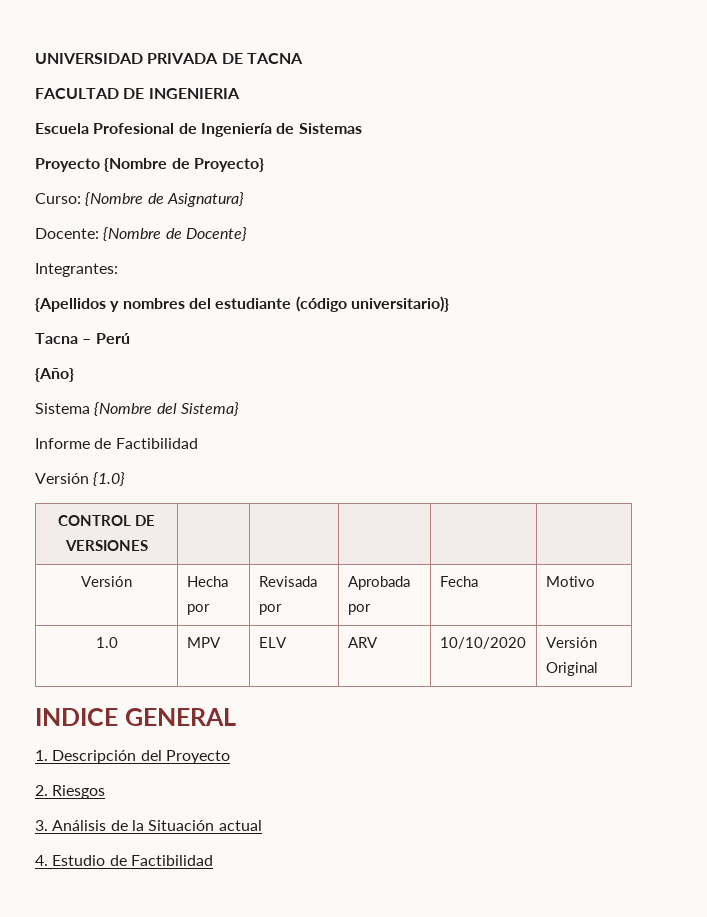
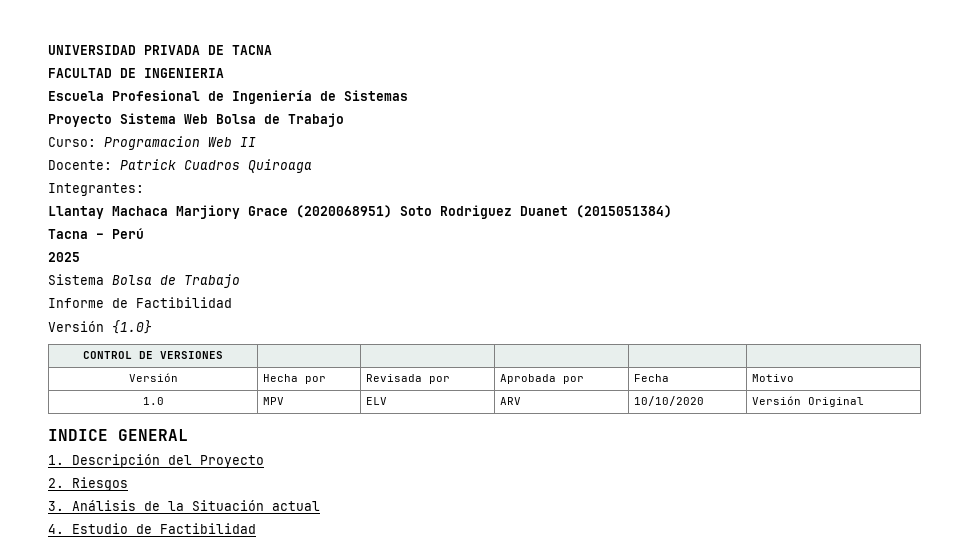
[104,158,264,172] [35,192,244,207] [35,227,247,241] [35,263,118,277] [35,296,449,312] {Nombre de Proyecto} // Curso: {Nombre de Asignatura} // Docente: {Nombre de Docente} // Integrantes: // {Apellidos y nombres del estudiante (código universitario)} -> [120,113,344,127] [48,136,256,150] [48,159,312,173] [48,183,144,196] [48,205,672,219] Sistema Web Bolsa de Trabajo // Curso: Programacion Web II // Docente: Patrick Cuadros Quiroaga // Integrantes: // Llantay Machaca Marjiory Grace (2020068951) Soto Rodriguez Duanet (2015051384)
[35,368,74,382] [35,402,239,416] {Año} // Sistema {Nombre del Sistema} -> [48,252,80,262] [48,274,240,288] 2025 // Sistema Bolsa de Trabajo

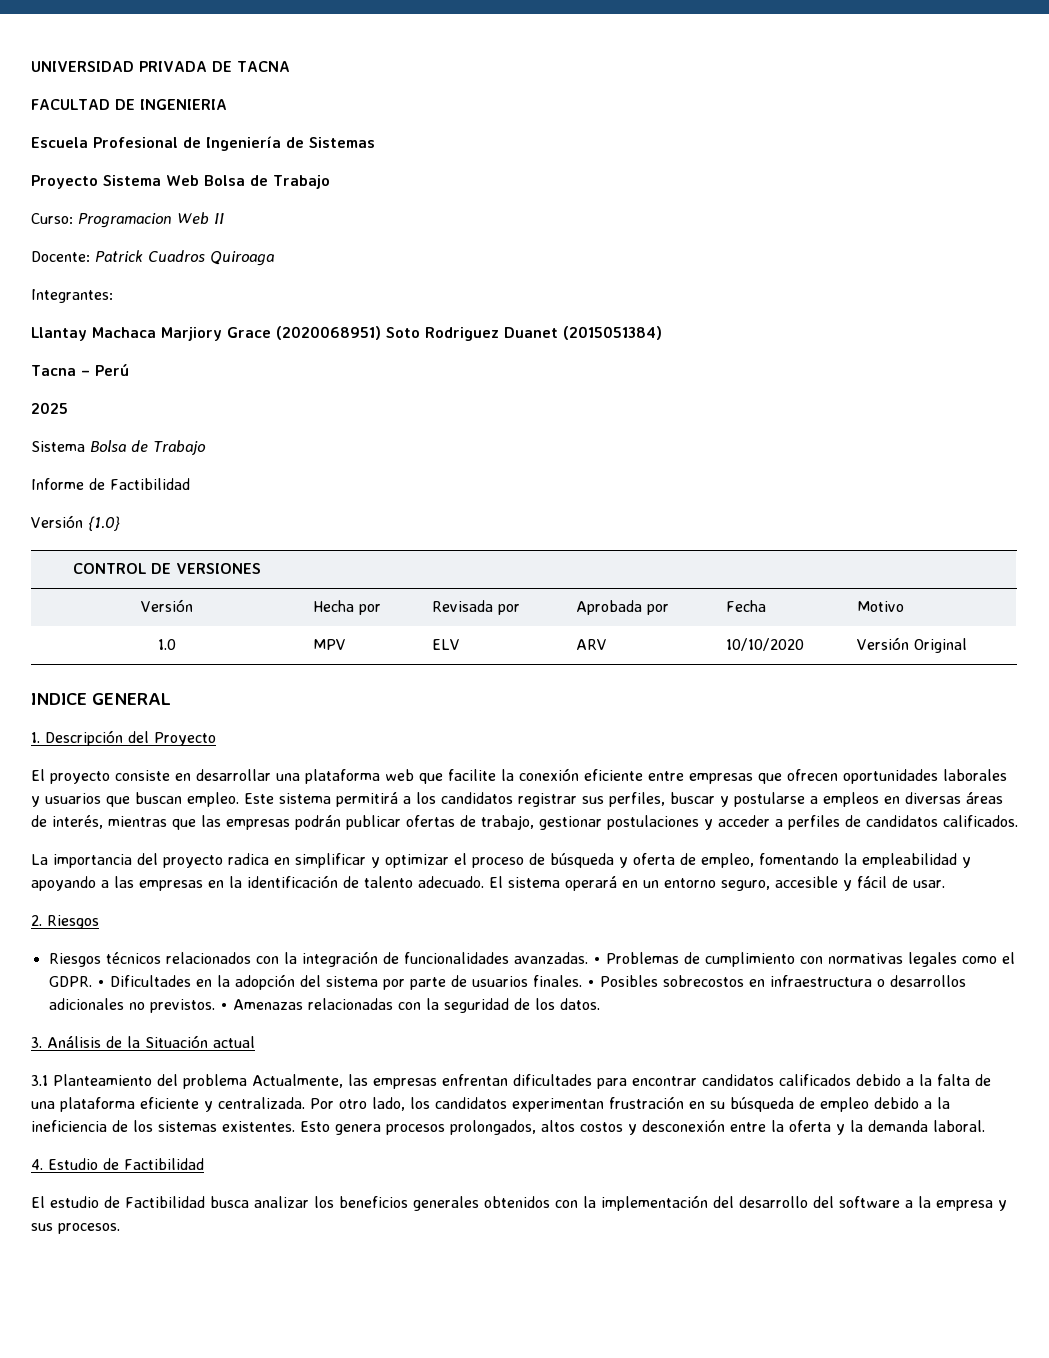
[48,477,128,491] 2. Riesgos -> [31,768,1007,784] [31,792,1003,807] [31,815,1018,830] [31,853,971,868] [31,875,945,891] [31,915,99,929] [48,951,1015,967] [48,974,966,990] [48,998,600,1013] El proyecto consiste en desarrollar una plataforma web que facilite la conexión eficiente entre empresas que ofrecen oportunidades laborales y usuarios que buscan empleo. Este sistema permitirá a los candidatos registrar sus perfiles, buscar y postularse a empleos en diversas áreas de interés, mientras que las empresas podrán publicar ofertas de trabajo, gestionar postulaciones y acceder a perfiles de candidatos calificados. // La importancia del proyecto radica en simplificar y optimizar el proceso de búsqueda y oferta de empleo, fomentando la empleabilidad y apoyando a las empresas en la identificación de talento adecuado. El sistema operará en un entorno seguro, accesible y fácil de usar. // 2. Riesgos // Riesgos técnicos relacionados con la integración de funcionalidades avanzadas. • Problemas de cumplimiento con normativas legales como el GDPR. • Dificultades en la adopción del sistema por parte de usuarios finales. • Posibles sobrecostos en infraestructura o desarrollos adicionales no previstos. • Amenazas relacionadas con la seguridad de los datos.
[48,523,256,534] 4. Estudio de Factibilidad -> [31,1074,991,1089] [31,1096,950,1112] [31,1119,985,1135] [31,1158,204,1170] [31,1195,1007,1211] [31,1223,120,1234] 3.1 Planteamiento del problema Actualmente, las empresas enfrentan dificultades para encontrar candidatos calificados debido a la falta de una plataforma eficiente y centralizada. Por otro lado, los candidatos experimentan frustración en su búsqueda de empleo debido a la ineficiencia de los sistemas existentes. Esto genera procesos prolongados, altos costos y desconexión entre la oferta y la demanda laboral. // 4. Estudio de Factibilidad // El estudio de Factibilidad busca analizar los beneficios generales obtenidos con la implementación del desarrollo del software a la empresa y sus procesos.

